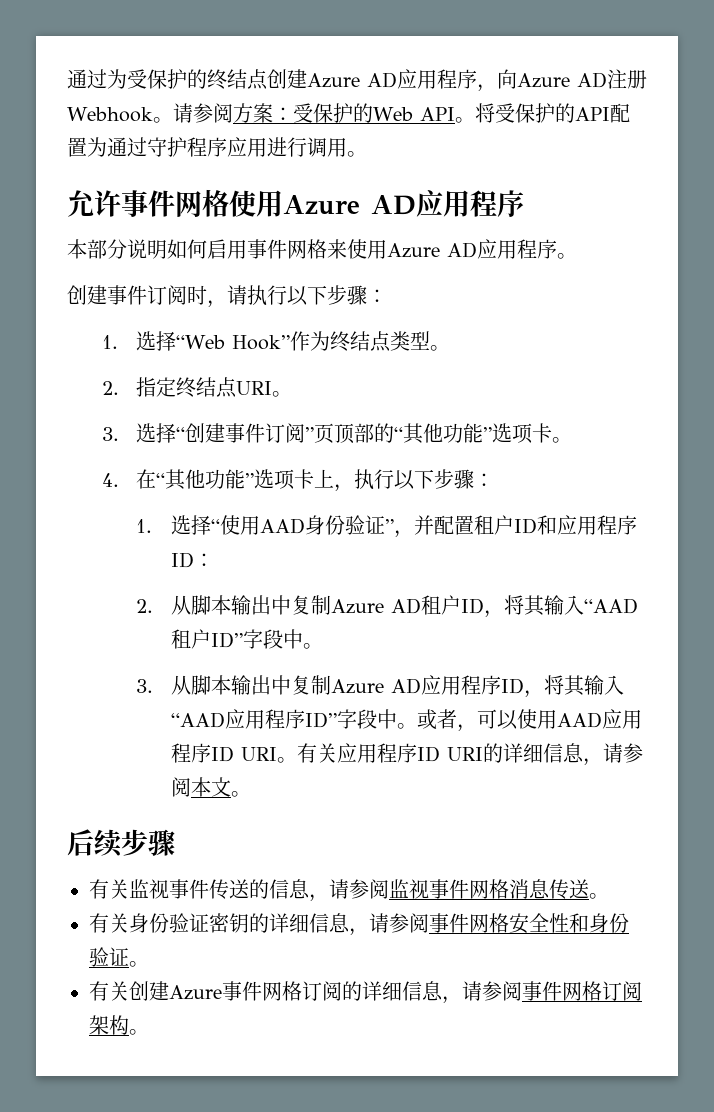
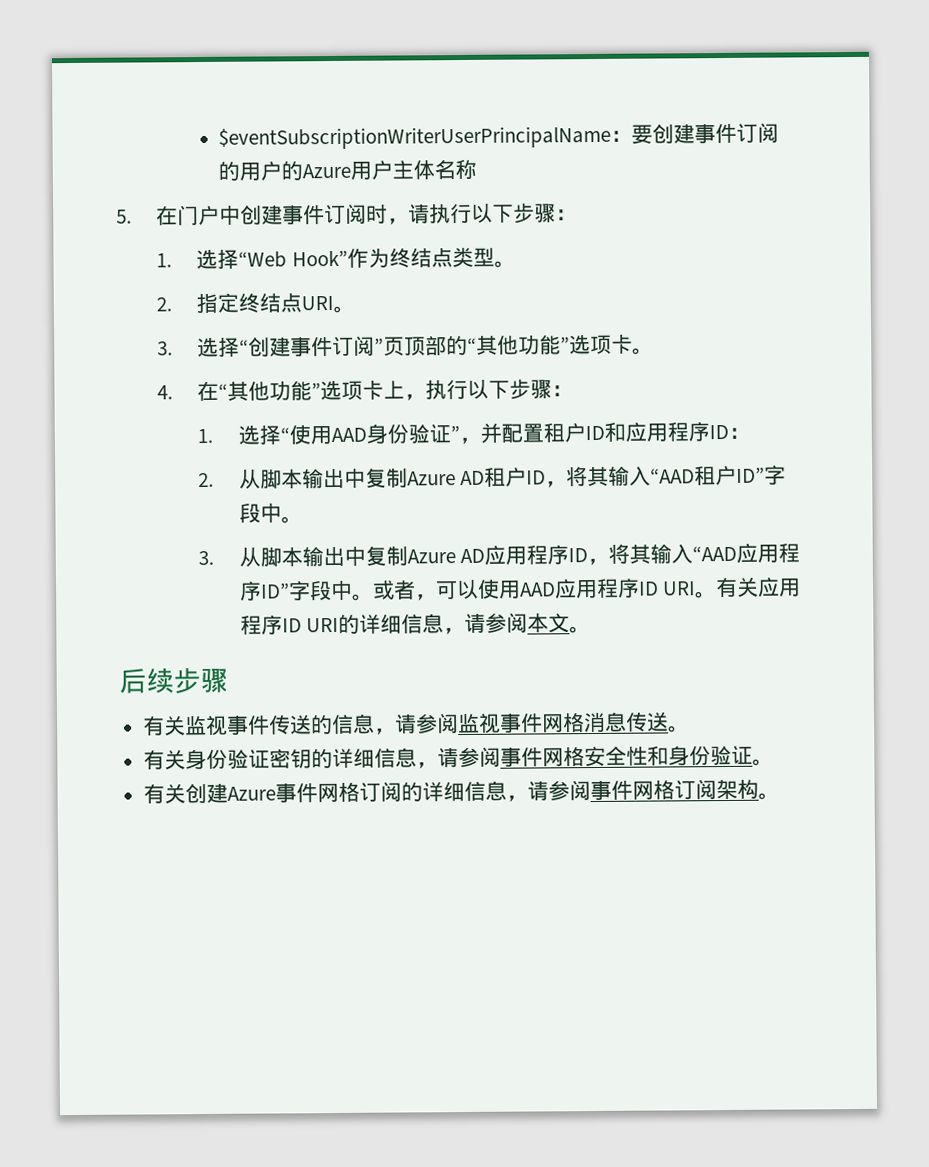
[67,69,647,92] [67,103,630,123] [67,137,367,157] [67,189,524,217] [67,239,577,259] 通过为受保护的终结点创建Azure AD应用程序，向Azure AD注册Webhook。请参阅方案：受保护的Web API。将受保护的API配置为通过守护程序应用进行调用。 // 允许事件网格使用Azure AD应用程序 // 本部分说明如何启用事件网格来使用Azure AD应用程序。 // -> [218,122,780,150] [218,158,478,181] [116,204,242,226] $eventSubscriptionWriterUserPrincipalName：要创建事件订阅的用户的Azure用户主体名称 // 5.在门户中

